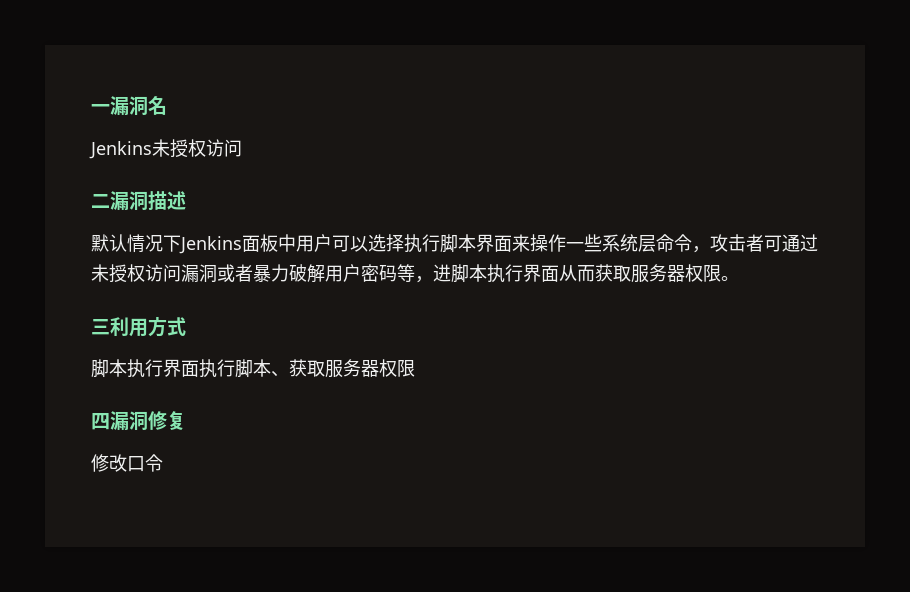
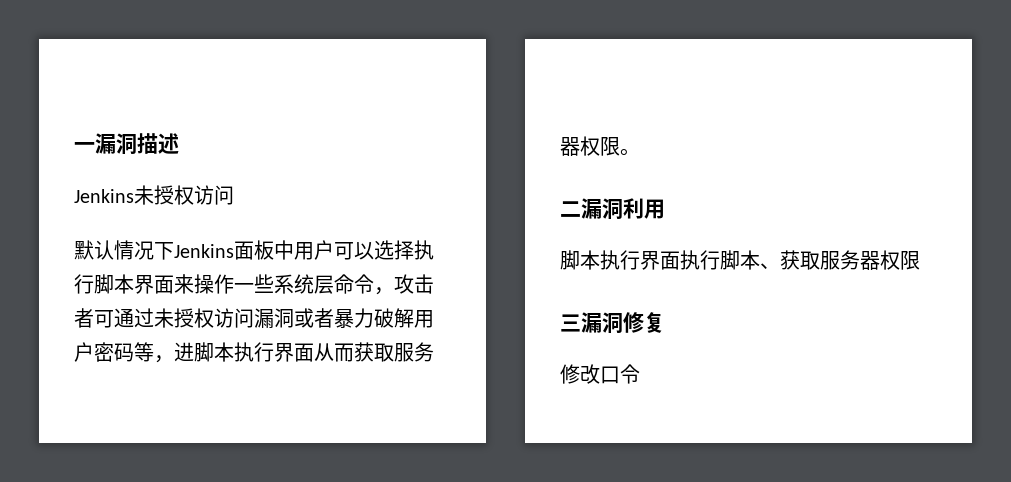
[148,96,167,115] 名 -> [137,133,179,154] 描述
[91,191,186,210] // 二漏洞描述 -> (234, 195) none
[91,319,110,335] 三 -> [560,198,623,219] 二漏洞
[148,316,186,337] 方式 -> (665, 209) none
[91,413,110,430] 四 -> [560,314,581,332] 三

